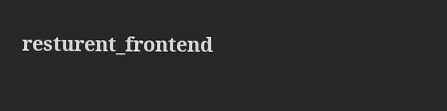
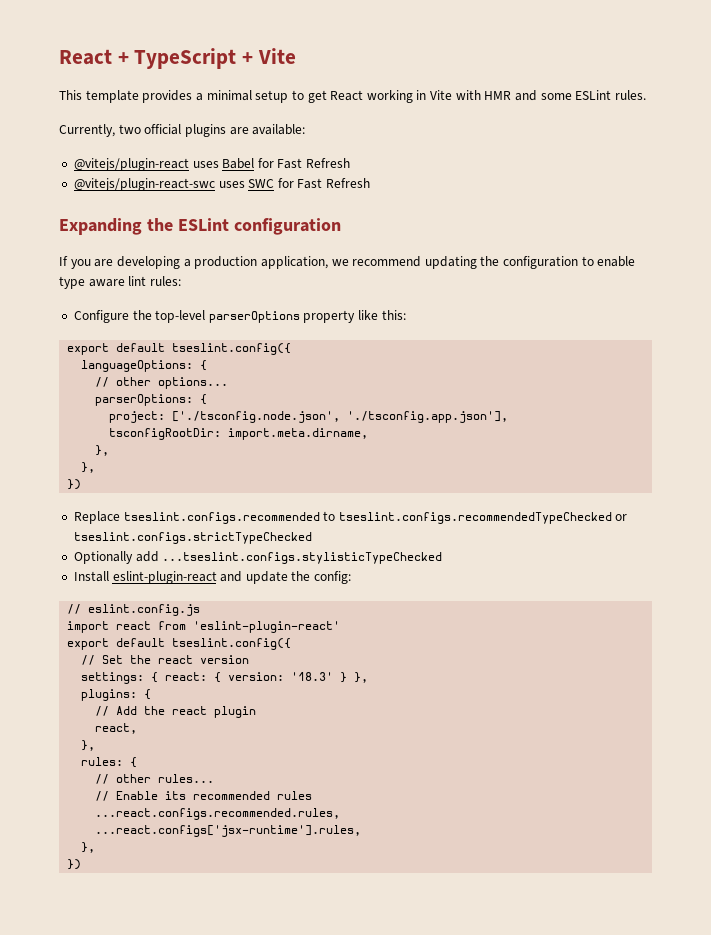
[22,35,214,56] resturent_frontend -> [59,48,296,69] [59,90,646,103] [59,124,306,137] [73,158,351,171] [73,178,371,191] [59,218,341,235] [59,256,636,269] [59,276,181,289] [73,310,406,323] [67,343,292,355] [81,360,208,372] [95,377,229,389] [95,394,208,406] [109,411,509,423] [109,428,369,440] [95,445,110,456] [81,462,96,473] [67,479,82,490] [73,511,628,524] [73,532,312,544] [73,551,443,564] [73,571,352,584] [67,604,201,616] [67,621,341,633] [67,638,292,650] [81,655,250,665] [81,672,369,684] [81,689,152,701] [95,706,257,718] [95,723,138,734] [81,740,96,751] [81,757,138,768] [95,774,215,784] [95,791,313,801] [95,808,341,820] [95,825,362,837] [81,842,96,853] [67,859,82,870] React + TypeScript + Vite // This template provides a minimal setup to get React working in Vite with HMR and some ESLint rules. // Currently, two official plugins are available: // @vitejs/plugin-react uses Babel for Fast Refresh // @vitejs/plugin-react-swc uses SWC for Fast Refresh // Expanding the ESLint configuration // If you are developing a production application, we recommend updating the configuration to enable type aware lint rules: // Configure the top-level parserOptions property like this: // export default tseslint.config({ // languageOptions: { // // other options... // parserOptions: { // project: ['./tsconfig.node.json', './tsconfig.app.json'], // tsconfigRootDir: import.meta.dirname, // }, // }, // }) // Replace tseslint.configs.recommended to tseslint.configs.recommendedTypeChecked or tseslint.configs.strictTypeChecked // Optionally add ...tseslint.configs.stylisticTypeChecked // Install eslint-plugin-react and update the config: // // eslint.config.js // import react from 'eslint-plugin-react' // export default tseslint.config({ // // Set the react version // settings: { react: { version: '18.3' } }, // plugins: { // // Add the react plugin // react, // }, // rules: { // // other rules... // // Enable its recommended rules // ...react.configs.recommended.rules, // ...react.configs['jsx-runtime'].rules, // }, // })

